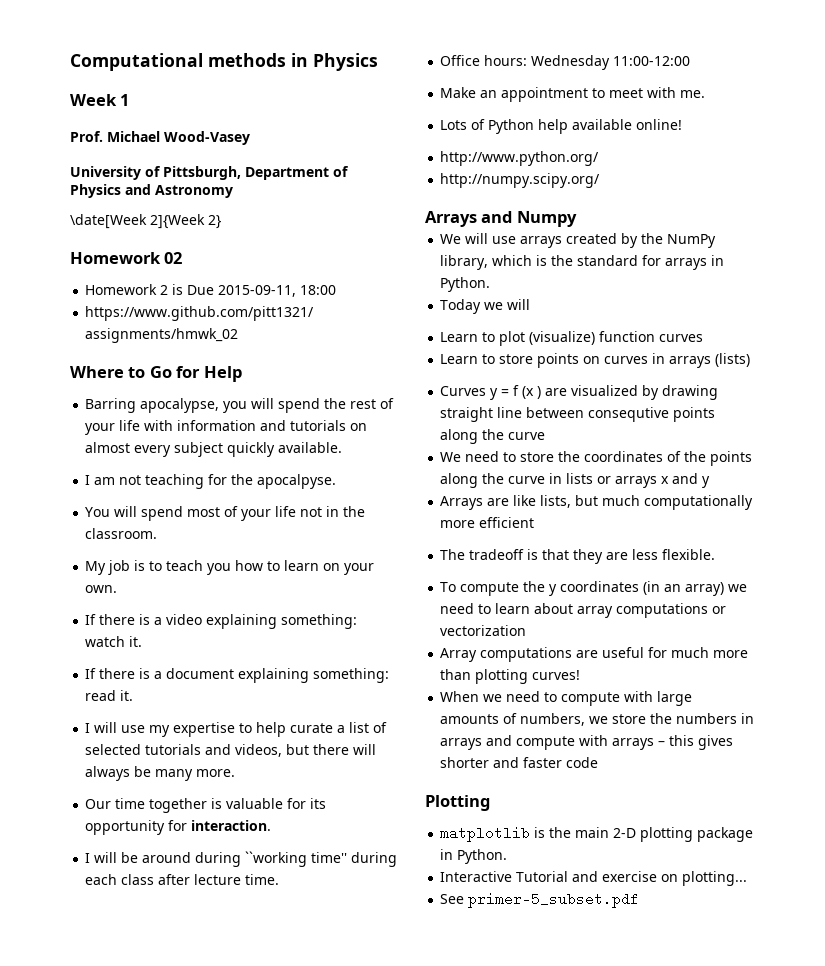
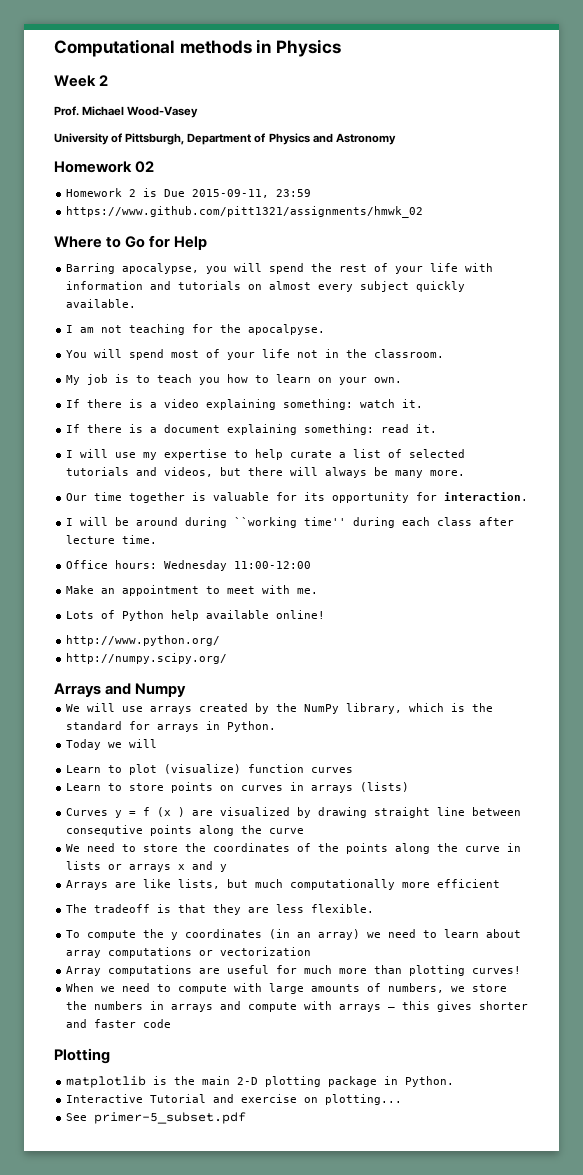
[120,94,130,106] 1 -> [99,75,109,86] 2
[70,214,221,229] // \date[Week 2]{Week 2} -> (396, 139) none
[300,285,337,295] 18:00 -> [276,189,312,197] 23:59

